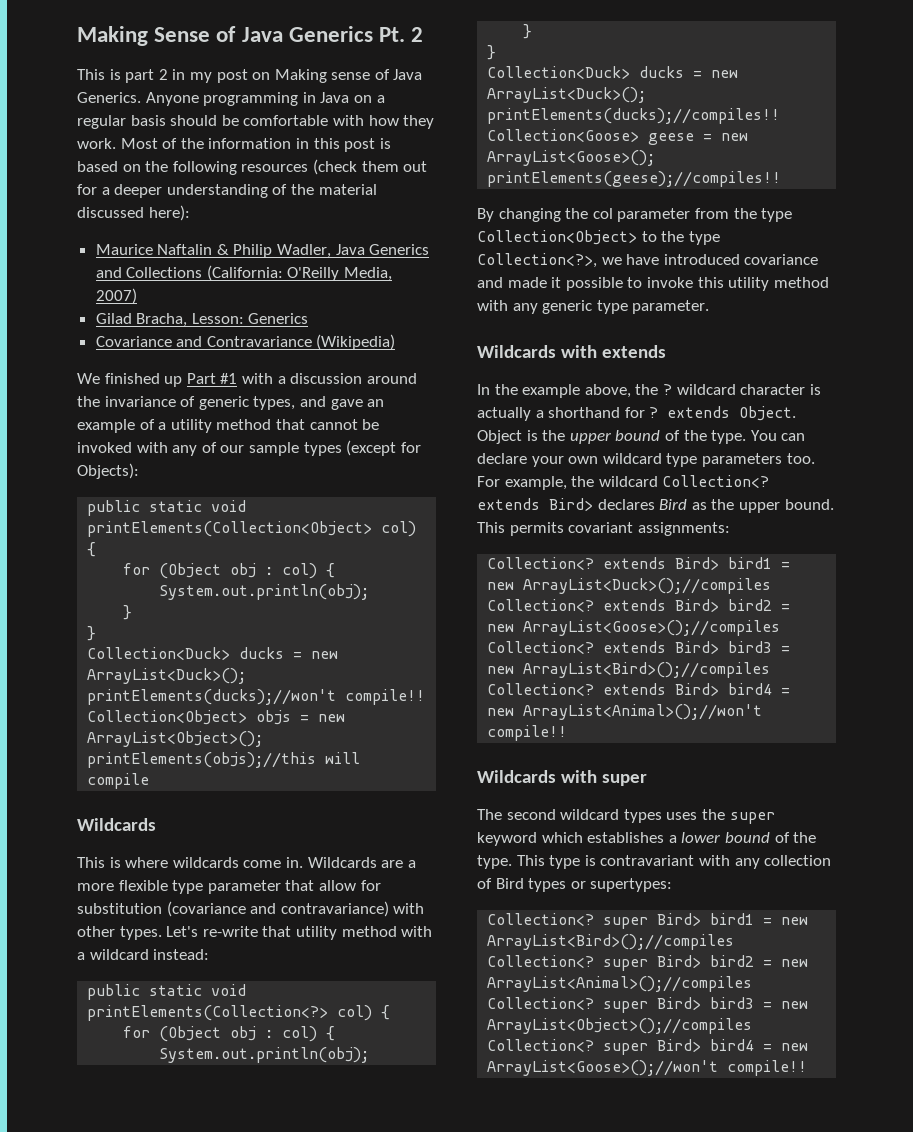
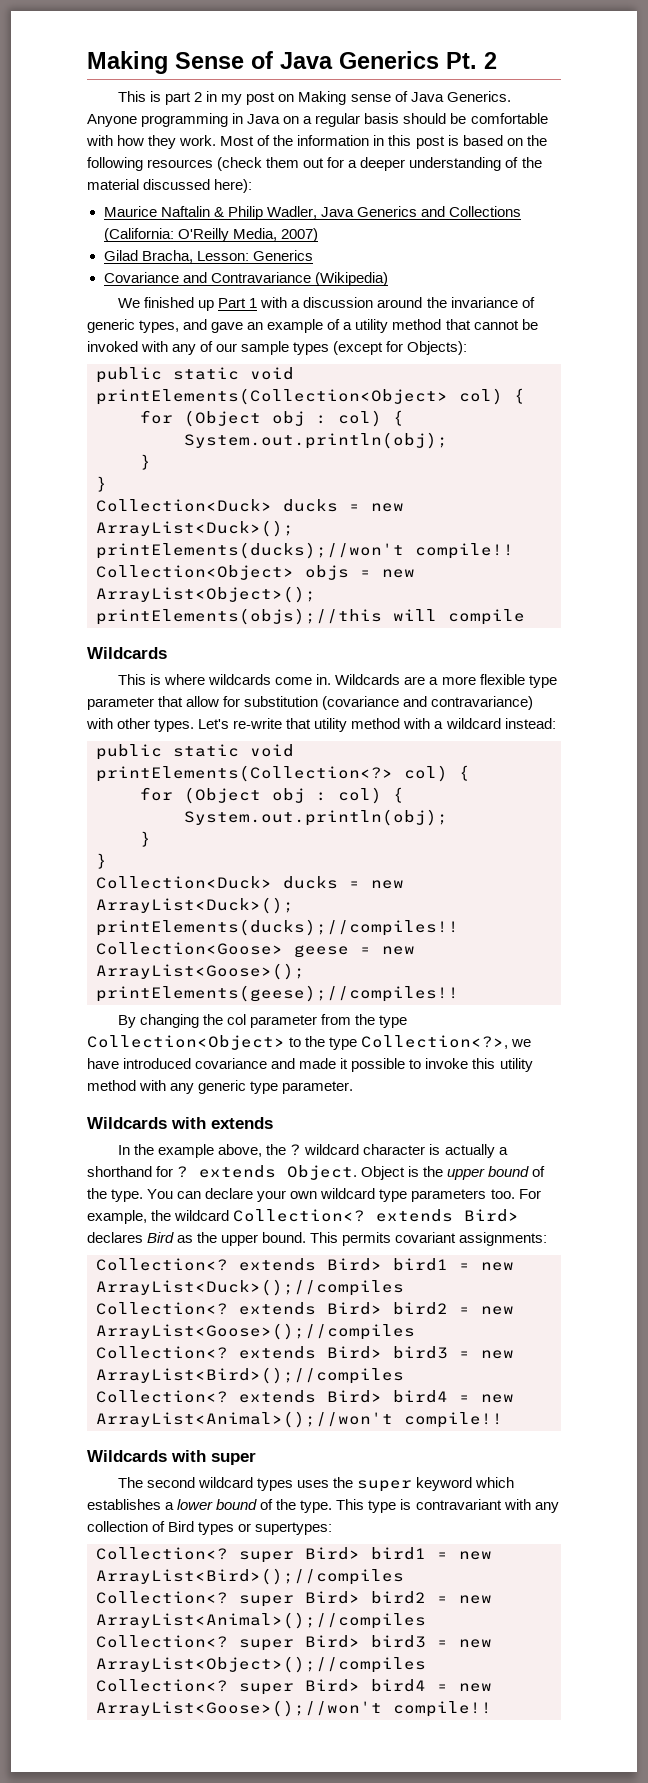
[220,373,238,384] #1 -> [249,298,258,308] 1

